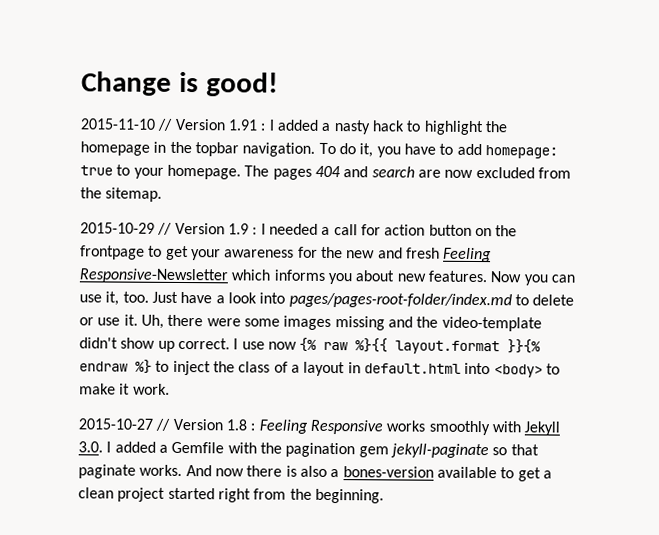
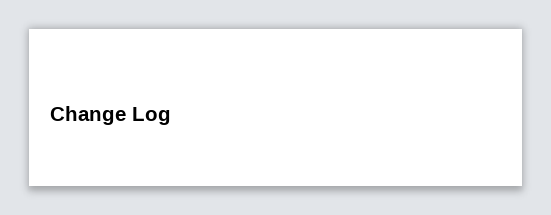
[178,71,278,97] [80,118,507,136] [80,141,558,159] [80,164,571,180] [80,187,163,202] [80,222,518,237] [80,245,493,263] [79,268,575,286] [79,291,575,309] [79,314,542,332] [79,337,542,355] [79,359,560,378] [79,383,170,395] [78,418,561,436] [78,441,539,459] [78,464,552,482] [78,487,384,504] is good! // 2015-11-10 // Version 1.91 : I added a nasty hack to highlight the homepage in the topbar navigation. To do it, you have to add homepage: true to your homepage. The pages 404 and search are now excluded from the sitemap. // 2015-10-29 // Version 1.9 : I needed a call for action button on the frontpage to get your awareness for the new and fresh Feeling Responsive-Newsletter which informs you about new features. Now you can use it, too. Just have a look into pages/pages-root-folder/index.md to delete or use it. Uh, there were some images missing and the video-template didn't show up correct. I use now {% raw %}{{ layout.format }}{% endraw %} to inject the class of a layout in default.html into <body> to make it work. // 2015-10-27 // Version 1.8 : Feeling Responsive works smoothly with Jekyll 3.0. I added a Gemfile with the pagination gem jekyll-paginate so that paginate works. And now there is also a bones-version available to get a clean project started right from the beginning. -> [132,107,171,125] Log

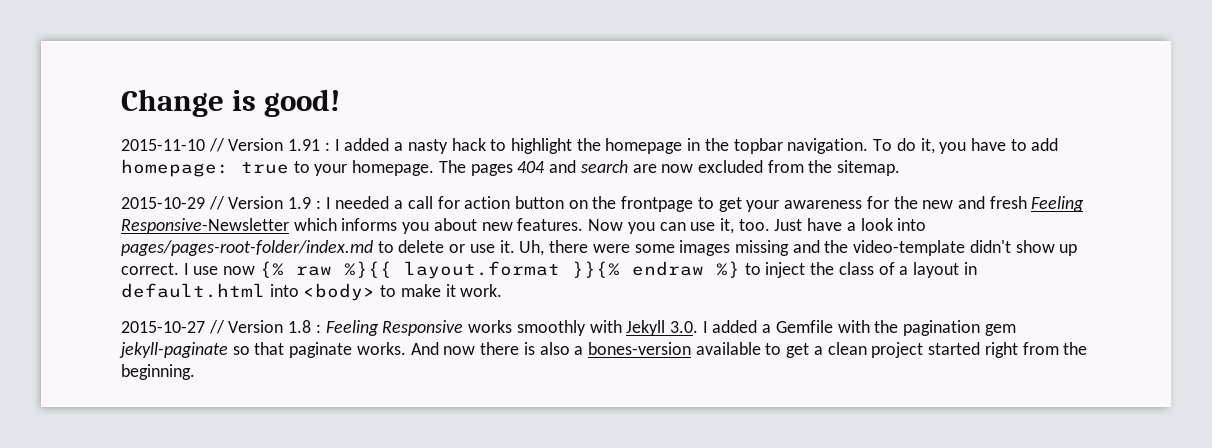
[132,107,171,125] Log -> [232,89,341,117] [121,138,1059,154] [121,159,901,177] [121,196,1085,212] [121,218,927,234] [121,240,1078,256] [121,261,977,279] [121,283,503,301] [121,320,1016,336] [119,342,1088,358] [121,364,195,380] is good! // 2015-11-10 // Version 1.91 : I added a nasty hack to highlight the homepage in the topbar navigation. To do it, you have to add homepage: true to your homepage. The pages 404 and search are now excluded from the sitemap. // 2015-10-29 // Version 1.9 : I needed a call for action button on the frontpage to get your awareness for the new and fresh Feeling Responsive-Newsletter which informs you about new features. Now you can use it, too. Just have a look into pages/pages-root-folder/index.md to delete or use it. Uh, there were some images missing and the video-template didn't show up correct. I use now {% raw %}{{ layout.format }}{% endraw %} to inject the class of a layout in default.html into <body> to make it work. // 2015-10-27 // Version 1.8 : Feeling Responsive works smoothly with Jekyll 3.0. I added a Gemfile with the pagination gem jekyll-paginate so that paginate works. And now there is also a bones-version available to get a clean project started right from the beginning.

